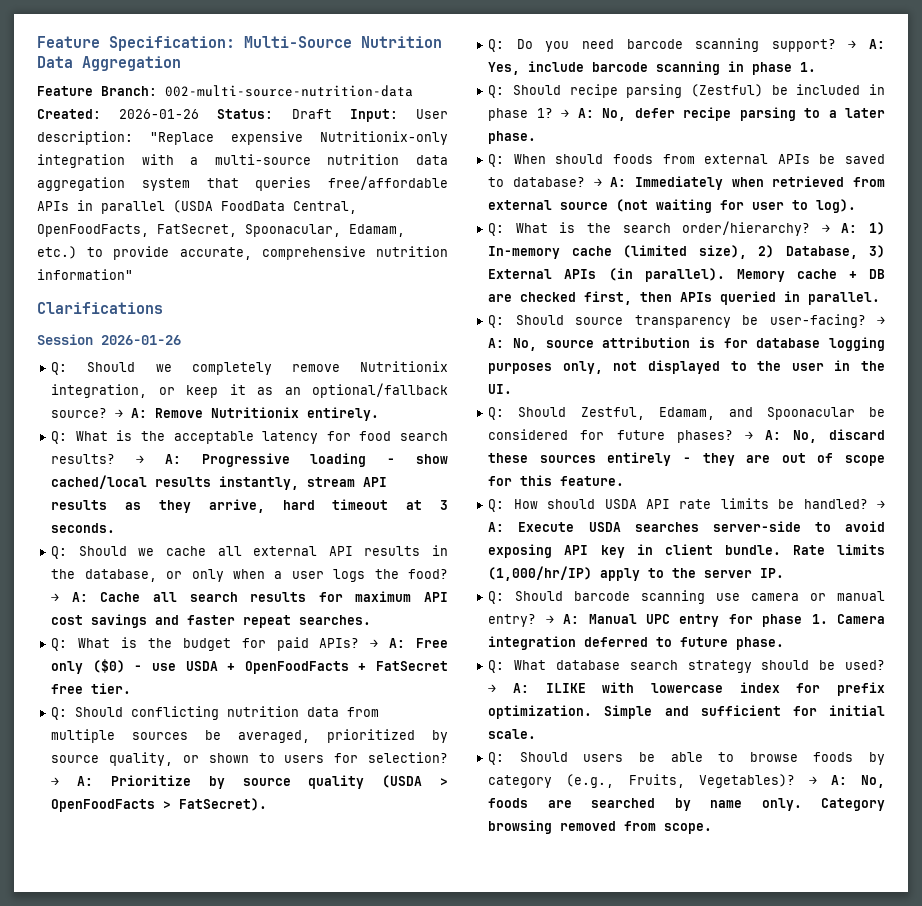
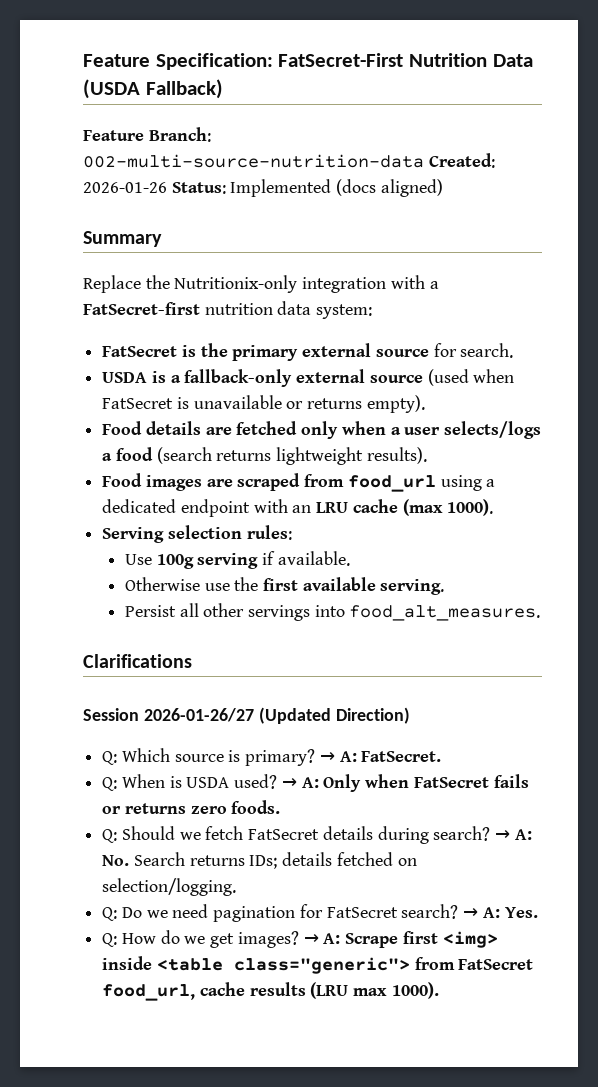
[244,36,352,48] Multi-Source -> [278,53,404,67] FatSecret-First
[82,56,181,71] Aggregation -> [83,79,223,99] (USDA Fallback)
[291,109,448,122] [37,131,303,145] Draft Input: User description: "Replace expensive -> [230,179,443,197] [83,231,162,247] [83,275,170,293] Implemented (docs aligned) // Summary // Replace the
[214,154,448,165] [37,176,448,191] [37,200,357,214] [37,224,405,237] [37,246,448,260] [37,269,133,280] [37,302,163,314] [37,334,181,345] [51,361,448,375] [51,383,448,398] [51,407,380,421] [51,430,448,444] [51,453,448,467] [51,475,388,490] [51,499,448,513] [51,523,116,533] [51,545,448,559] [51,569,448,582] [51,591,448,602] [51,614,372,628] [51,637,449,651] [51,659,448,674] [51,683,132,694] [51,706,380,720] [51,729,448,743] [51,752,448,766] [51,775,448,789] [51,798,268,812] [488,38,885,52] [488,61,817,75] [488,84,885,98] [488,107,886,121] [488,131,537,144] [488,154,885,167] [488,176,885,190] [488,199,857,213] [488,221,885,236] [488,245,885,259] [488,268,885,282] [488,291,881,305] [488,314,885,328] [488,337,885,351] [488,360,885,374] [488,384,513,394] [488,407,885,420] [488,429,885,443] [488,452,885,466] [488,475,625,486] [488,498,885,512] [488,521,885,532] [488,544,885,558] [488,566,785,581] [488,590,885,604] [488,614,885,627] [488,636,785,650] [488,660,885,673] [488,682,885,696] [488,705,885,719] [488,729,537,739] [488,752,885,765] [488,774,885,788] [488,798,885,811] [488,820,713,834] multi-source nutrition data aggregation system that queries free/affordable APIs in parallel (USDA FoodData Central, OpenFoodFacts, FatSecret, Spoonacular, Edamam, etc.) to provide accurate, comprehensive nutrition information" // Clarifications // Session 2026-01-26 // Q: Should we completely remove Nutritionix integration, or keep it as an optional/fallback source? → A: Remove Nutritionix entirely. // Q: What is the acceptable latency for food search results? → A: Progressive loading - show cached/local results instantly, stream API results as they arrive, hard timeout at 3 seconds. // Q: Should we cache all external API results in the database, or only when a user logs the food? → A: Cache all search results for maximum API cost savings and faster repeat searches. // Q: What is the budget for paid APIs? → A: Free only ($0) - use USDA + OpenFoodFacts + FatSecret free tier. // Q: Should conflicting nutrition data from multiple sources be averaged, prioritized by source quality, or shown to users for selection? → A: Prioritize by source quality (USDA > OpenFoodFacts > FatSecret). // Q: Do you need barcode scanning support? → A: Yes, include barcode scanning in phase 1. // Q: Should recipe parsing (Zestful) be included in phase 1? → A: No, defer recipe parsing to a later phase. // Q: When should foods from external APIs be saved to database? → A: Immediately when retrieved from external source (not waiting for user to log). // Q: What is the search order/hierarchy? → A: 1) In-memory cache (limited size), 2) Database, 3) External APIs (in parallel). Memory cache + DB are checked first, then APIs queried in parallel. // Q: Should source transparency be user-facing? → A: No, source attribution is for database logging purposes only, not displayed to the user in the UI. // Q: Should Zestful, Edamam, and Spoonacular be considered for future phases? → A: No, discard these sources entirely - they are out of scope for this feature. // Q: How should USDA API rate limits be handled? → A: Execute USDA searches server-side to avoid exposing API key in client bundle. Rate limits (1,000/hr/IP) apply to the server IP. // Q: Should barcode scanning use camera or manual entry? → A: Manual UPC entry for phase 1. Camera integration deferred to future phase. // Q: What database search strategy should be used? → A: ILIKE with lowercase index for prefix optimization. Simple and sufficient for initial scale. // Q: Should users be able to browse foods by category (e.g., Fruits, Vegetables)? → A: No, foods are searched by name only. Category browsing removed from scope. -> [83,301,373,319] [102,343,514,361] [102,369,515,387] [102,395,425,413] [102,421,542,439] [102,447,427,465] [102,473,496,492] [102,499,494,517] [102,525,292,543] [124,551,350,569] [124,577,445,595] [124,603,541,621] [83,654,192,668] [83,707,410,724] [102,748,442,766] [102,774,529,792] [102,800,281,814] [102,826,532,844] [102,852,417,869] [102,878,237,896] [102,904,538,922] [102,930,498,948] [102,956,534,974] [102,982,439,1001] FatSecret-first nutrition data system: // FatSecret is the primary external source for search. // USDA is a fallback-only external source (used when FatSecret is unavailable or returns empty). // Food details are fetched only when a user selects/logs a food (search returns lightweight results). // Food images are scraped from food_url using a dedicated endpoint with an LRU cache (max 1000). // Serving selection rules: // Use 100g serving if available. // Otherwise use the first available serving. // Persist all other servings into food_alt_measures. // Clarifications // Session 2026-01-26/27 (Updated Direction) // Q: Which source is primary? → A: FatSecret. // Q: When is USDA used? → A: Only when FatSecret fails or returns zero foods. // Q: Should we fetch FatSecret details during search? → A: No. Search returns IDs; details fetched on selection/logging. // Q: Do we need pagination for FatSecret search? → A: Yes. // Q: How do we get images? → A: Scrape first <img> inside <table class="generic"> from FatSecret food_url, cache results (LRU max 1000).

